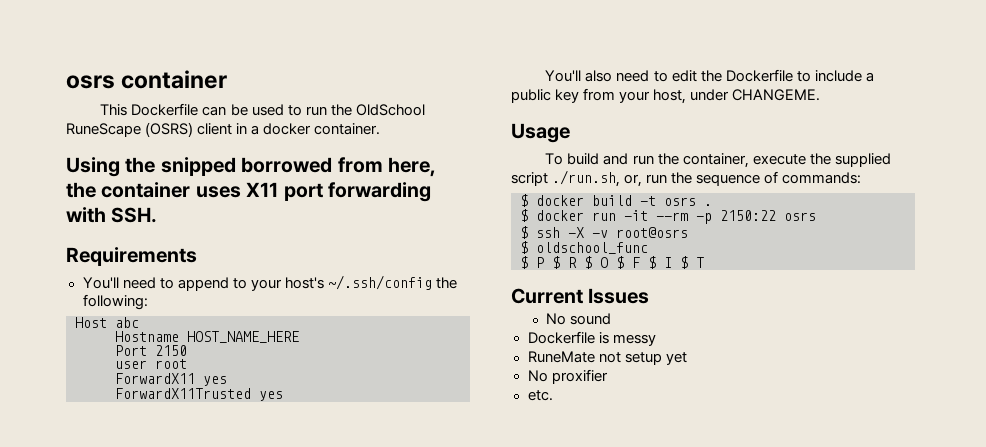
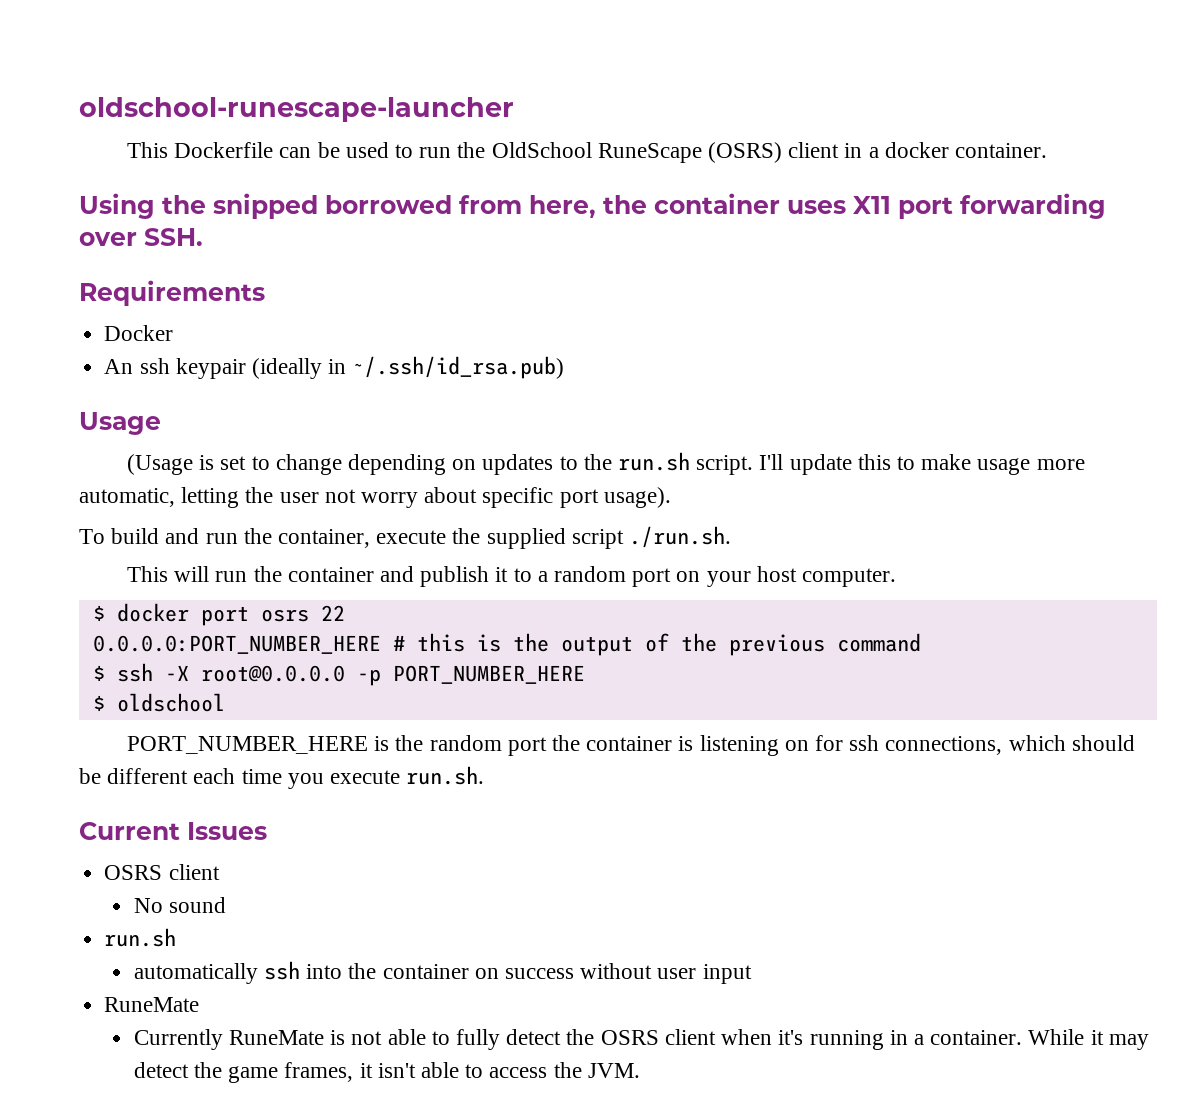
[66,70,228,89] osrs container -> [79,97,514,122] oldschool-runescape-launcher
[66,207,106,223] with -> [79,232,137,246] over
[82,275,457,291] [82,294,148,310] [75,317,139,328] [115,331,299,343] [115,345,187,356] [115,359,187,369] [115,373,227,386] [115,388,283,401] [545,69,874,82] [511,88,821,104] [511,123,570,143] You'll need to append to your host's ~/.ssh/config the following: // Host abc // Hostname HOST_NAME_HERE // Port 2150 // user root // ForwardX11 yes // ForwardX11Trusted yes // You'll also need to edit the Dockerfile to include a public key from your host, under CHANGEME. // Usage -> [104,325,174,341] [104,356,565,379] [79,412,161,435] [126,452,1085,475] [79,487,671,508] Docker // An ssh keypair (ideally in ~/.ssh/id_rsa.pub) // Usage // (Usage is set to change depending on updates to the run.sh script. I'll update this to make usage more automatic, letting the user not worry about specific port usage).
[552,170,862,187] [520,194,712,207] [520,209,816,224] [520,226,688,239] [520,241,648,254] [520,256,704,269] ./run.sh, or, run the sequence of commands: // $ docker build -t osrs . // $ docker run -it --rm -p 2150:22 osrs // $ ssh -X -v root@osrs // $ oldschool_func // $ P $ R $ O $ F $ I $ T -> [629,526,732,548] [126,566,897,587] [92,603,345,626] [92,633,921,656] [92,663,585,686] [92,693,225,712] [126,735,1135,756] [79,766,485,789] ./run.sh. // This will run the container and publish it to a random port on your host computer. // $ docker port osrs 22 // 0.0.0.0:PORT_NUMBER_HERE # this is the output of the previous command // $ ssh -X root@0.0.0.0 -p PORT_NUMBER_HERE // $ oldschool // PORT_NUMBER_HERE is the random port the container is listening on for ssh connections, which should be different each time you execute run.sh.
(650, 296) none -> [104,864,220,880] // OSRS client
[527,331,656,346] [527,351,687,365] [527,369,608,384] [527,390,553,401] Dockerfile is messy // RuneMate not setup yet // No proxifier // etc. -> [104,928,177,947] [133,961,752,984] [104,997,200,1012] [133,1029,1149,1050] [133,1062,640,1083] run.sh // automatically ssh into the container on success without user input // RuneMate // Currently RuneMate is not able to fully detect the OSRS client when it's running in a container. While it may detect the game frames, it isn't able to access the JVM.

